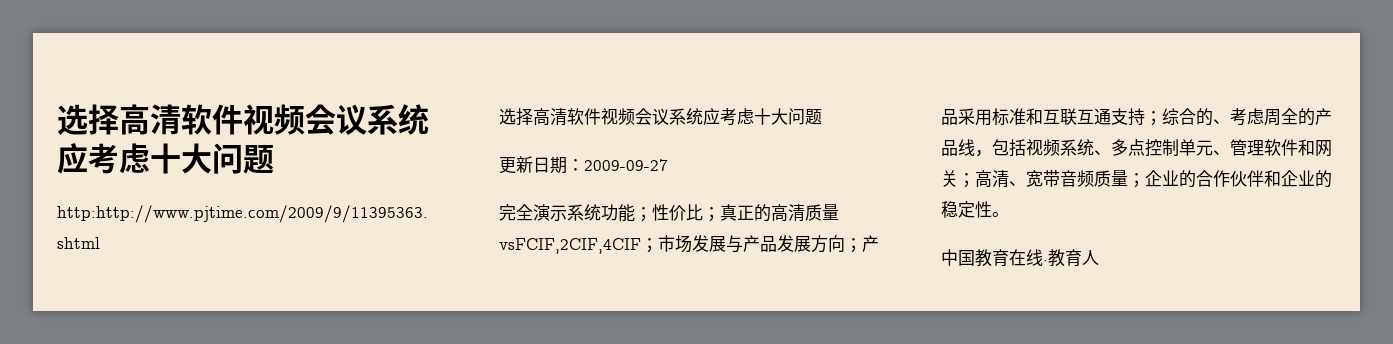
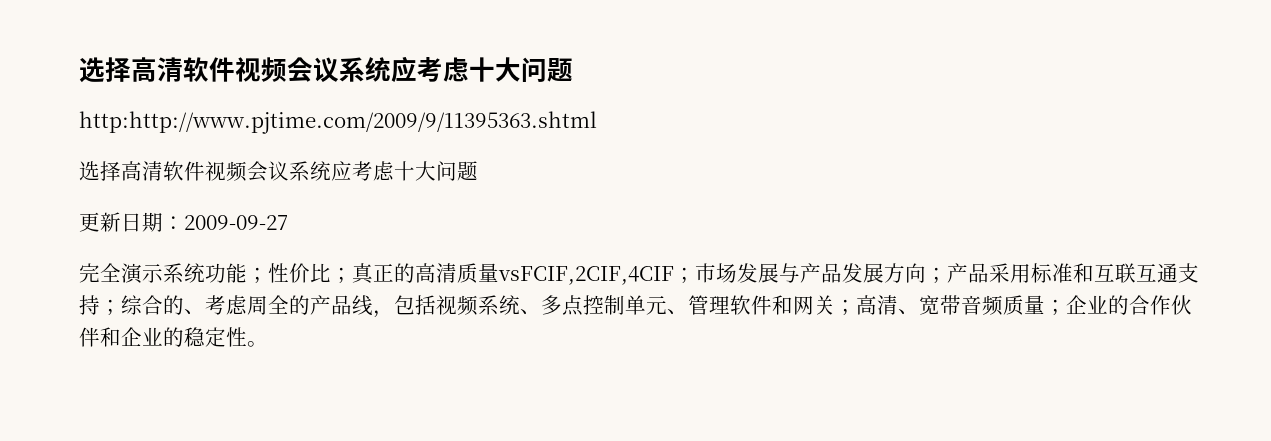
[941,249,1099,267] // 中国教育在线·教育人 -> (268, 344) none

